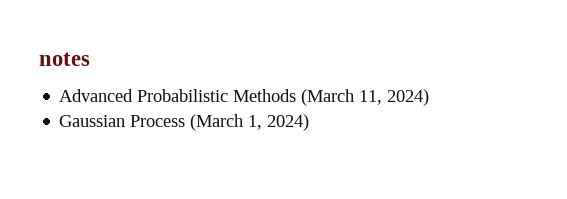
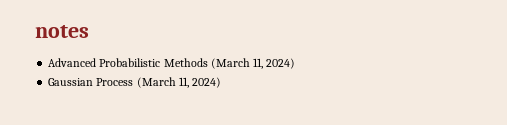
[248,115,263,130] 1, -> [178,77,189,88] 11,

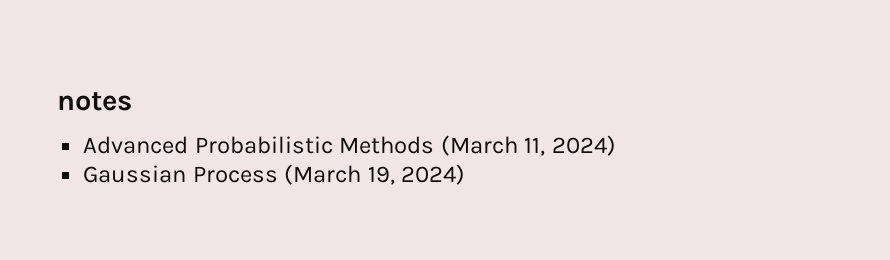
[178,77,189,88] 11, -> [367,166,395,185] 19,

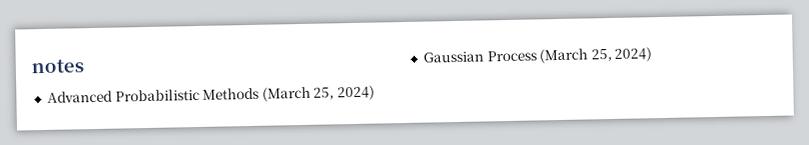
[524,137,546,156] 11, -> [313,87,335,100] 25,
[367,166,395,185] 19, -> [590,48,612,62] 25,

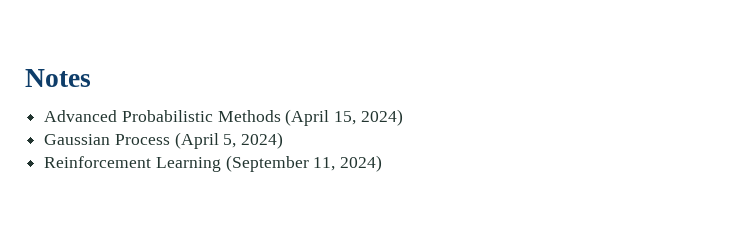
[31,59,84,74] notes -> [25,69,91,87] Notes
[261,86,335,102] (March 25, -> [285,109,357,126] (April 15,
[539,47,653,64] (March 25, 2024) -> [174,132,284,149] [44,155,383,172] (April 5, 2024) // Reinforcement Learning (September 11, 2024)

